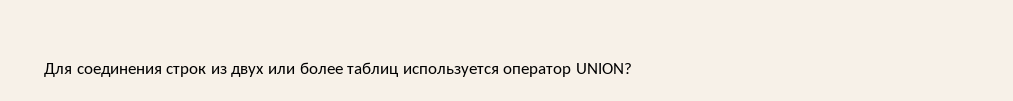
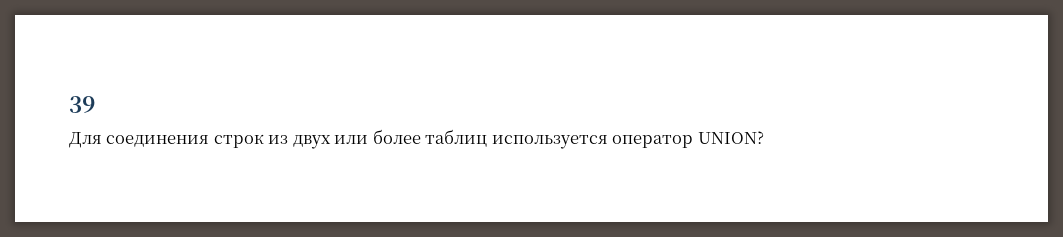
(44, 70) none -> [69,96,95,113] 39 //

